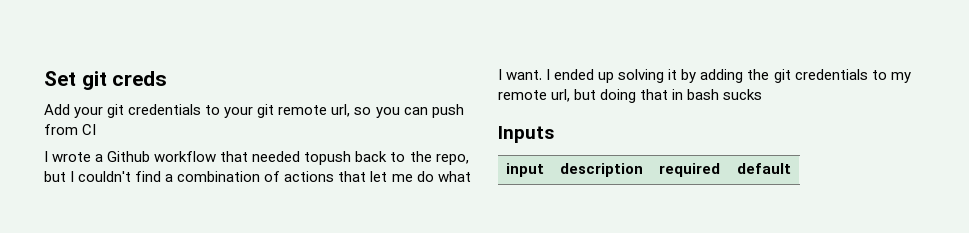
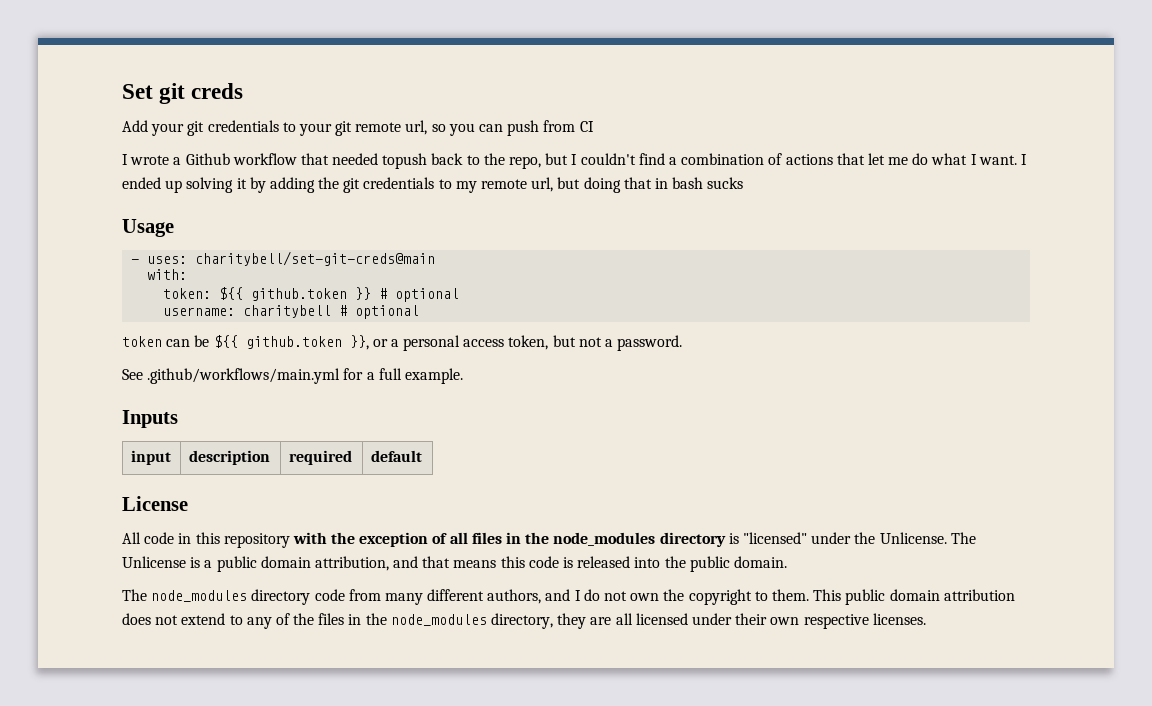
(763, 94) none -> [122,219,174,237] [131,251,436,266] [147,269,188,280] [163,287,460,302] [163,305,420,319] [122,335,683,351] [122,368,463,384] // Usage // - uses: charitybell/set-git-creds@main // with: // token: ${{ github.token }} # optional // username: charitybell # optional // token can be ${{ github.token }}, or a personal access token, but not a password. // See .github/workflows/main.yml for a full example.
(791, 168) none -> [122,496,188,511] [122,532,976,548] [122,556,787,572] [122,589,1015,605] [122,613,926,629] // License // All code in this repository with the exception of all files in the node_modules directory is "licensed" under the Unlicense. The Unlicense is a public domain attribution, and that means this code is released into the public domain. // The node_modules directory code from many different authors, and I do not own the copyright to them. This public domain attribution does not extend to any of the files in the node_modules directory, they are all licensed under their own respective licenses.

